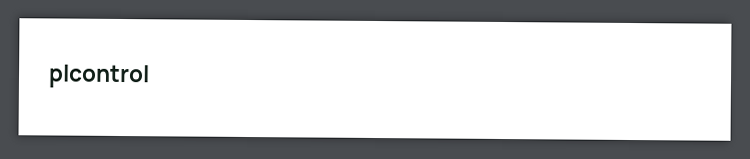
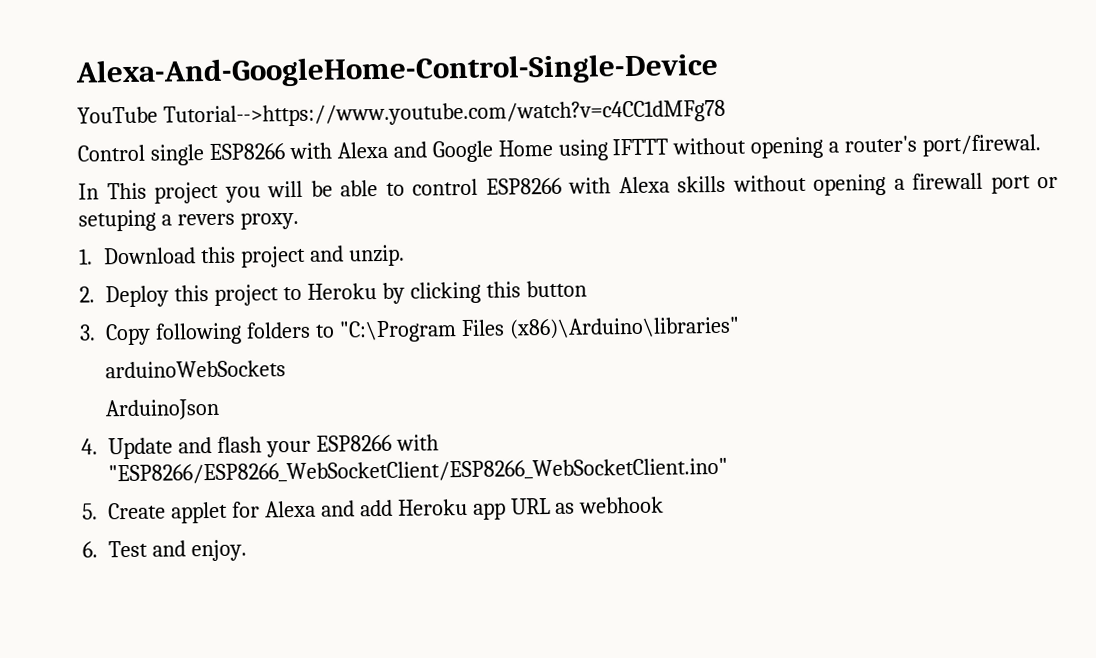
[48,64,150,89] plcontrol -> [75,52,719,89] [77,99,726,128] [77,134,1042,166] [78,172,1058,204] [78,209,299,232] [79,244,406,268] [79,280,587,308] [79,316,740,346] [105,360,287,379] [105,398,221,421] [81,434,439,460] [108,457,728,485] [82,496,665,524] [82,539,247,562] Alexa-And-GoogleHome-Control-Single-Device // YouTube Tutorial-->https://www.youtube.com/watch?v=c4CC1dMFg78 // Control single ESP8266 with Alexa and Google Home using IFTTT without opening a router's port/firewal. // In This project you will be able to control ESP8266 with Alexa skills without opening a firewall port or setuping a revers proxy. // 1. Download this project and unzip. // 2. Deploy this project to Heroku by clicking this button // 3. Copy following folders to "C:\Program Files (x86)\Arduino\libraries" // arduinoWebSockets // ArduinoJson // 4. Update and flash your ESP8266 with "ESP8266/ESP8266_WebSocketClient/ESP8266_WebSocketClient.ino" // 5. Create applet for Alexa and add Heroku app URL as webhook // 6. Test and enjoy.

